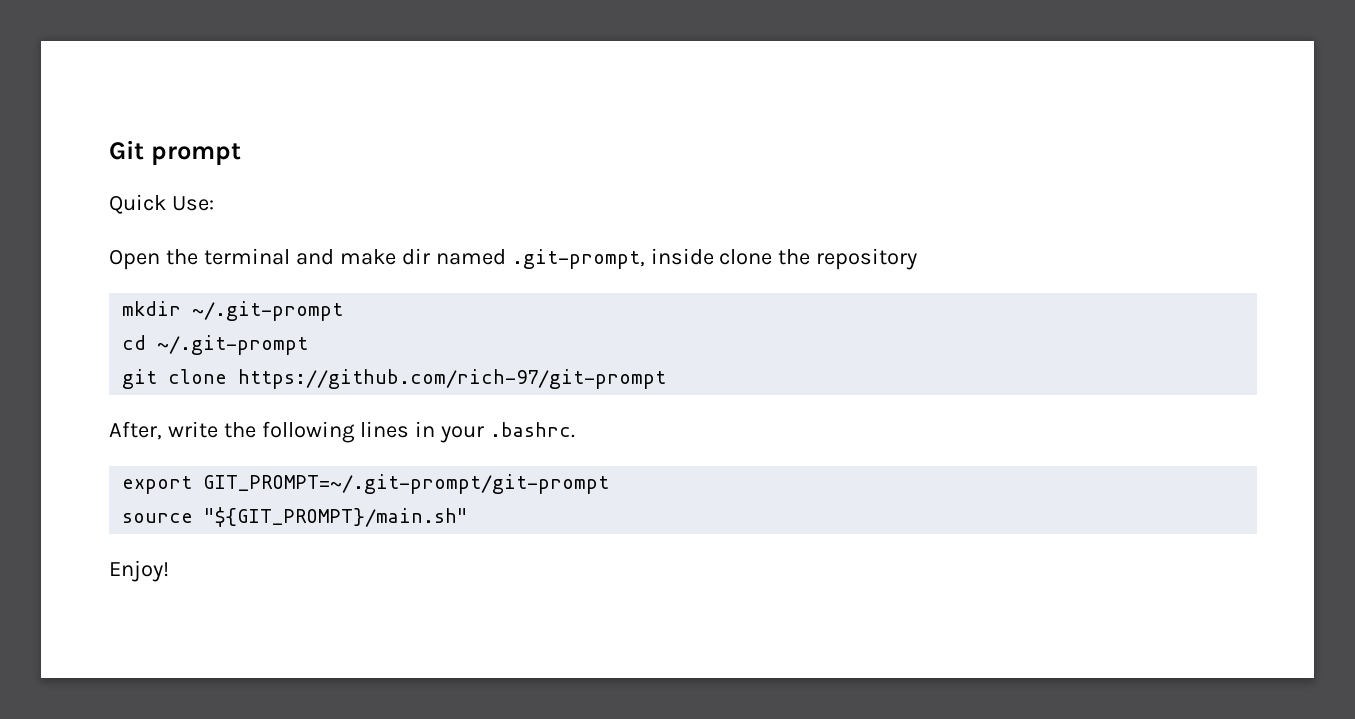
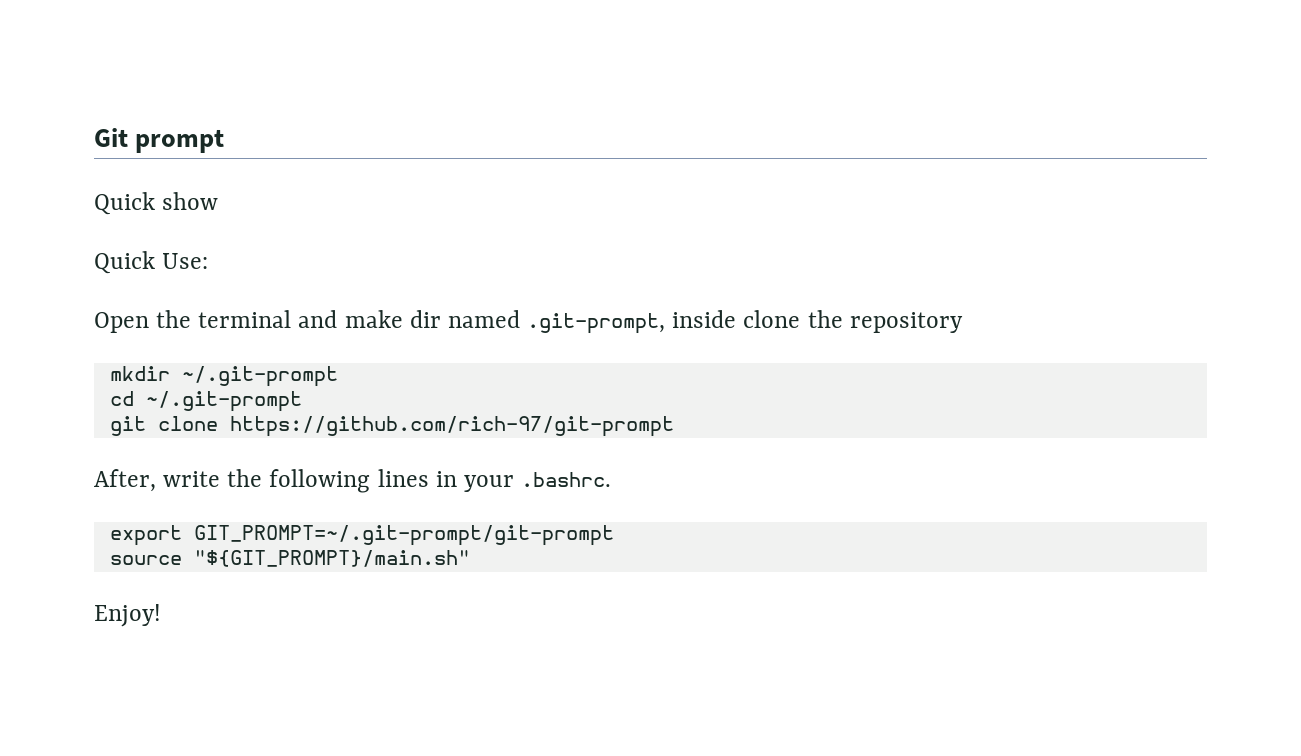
(241, 154) none -> [94,192,219,215] // Quick show

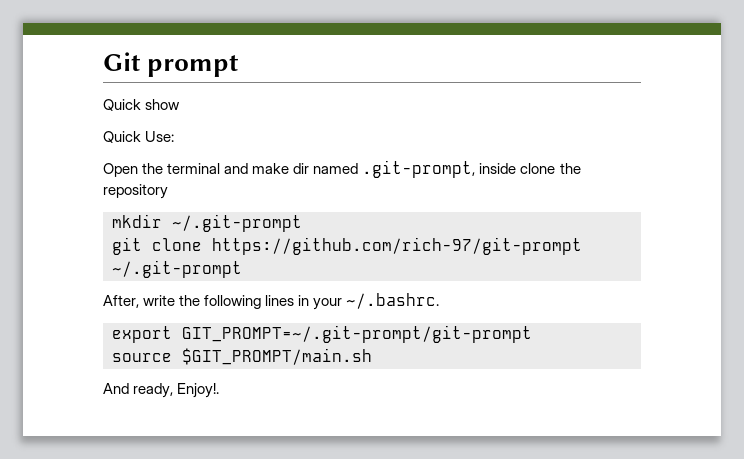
[109,391,302,412] // cd ~/.git-prompt -> (302, 223) none
(674, 426) none -> [112,260,242,278] ~/.git-prompt
[521,472,612,487] .bashrc. -> [346,293,440,309] ~/.bashrc.
[193,550,470,567] [94,604,161,627] "${GIT_PROMPT}/main.sh" // Enjoy! -> [182,348,372,365] [103,383,220,398] $GIT_PROMPT/main.sh // And ready, Enjoy!.

